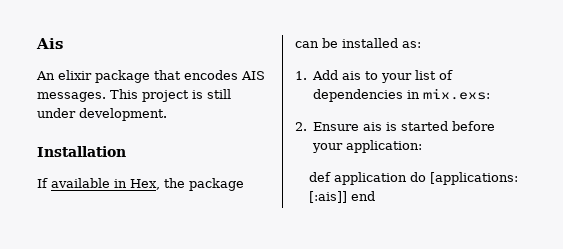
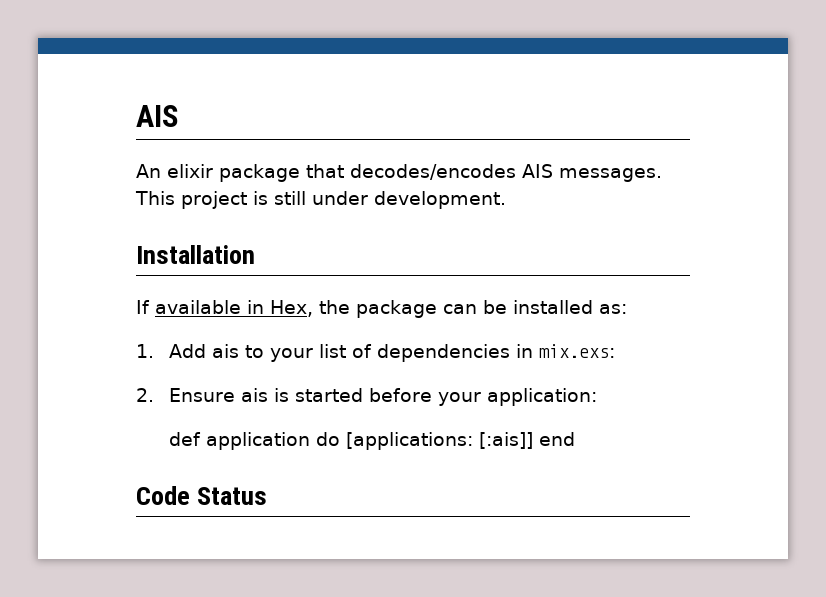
[36,38,63,49] Ais -> [136,105,178,127] AIS
[184,70,238,80] encodes -> [350,164,516,180] decodes/encodes
(375, 196) none -> [136,486,268,505] // Code Status

